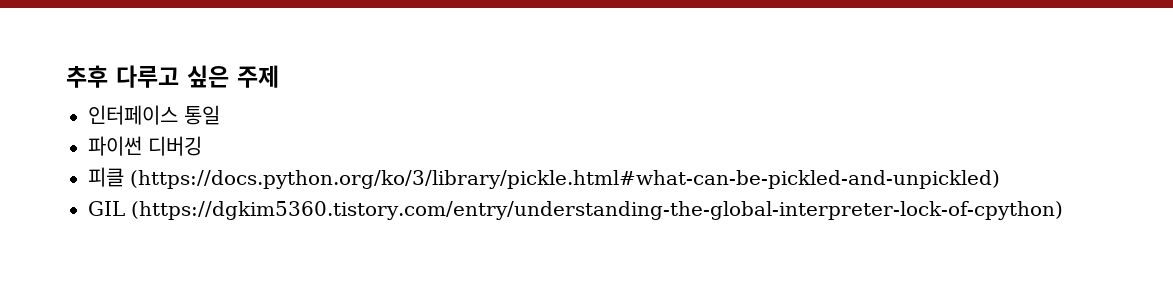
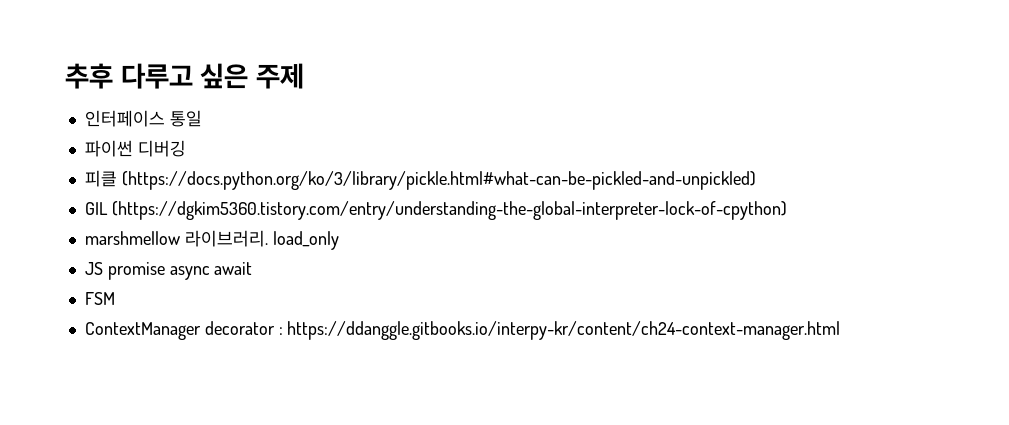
(1063, 210) none -> [84,230,339,250] [84,262,253,280] [84,292,115,305] [84,321,841,340] // marshmellow 라이브러리. load_only // JS promise async await // FSM // ContextManager decorator : https://ddanggle.gitbooks.io/interpy-kr/content/ch24-context-manager.html

